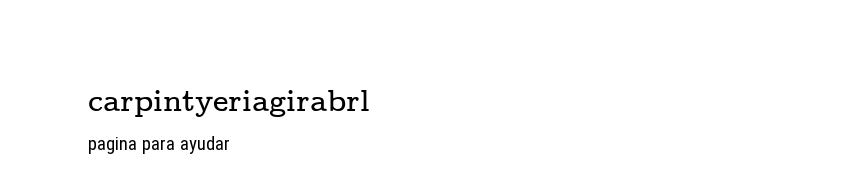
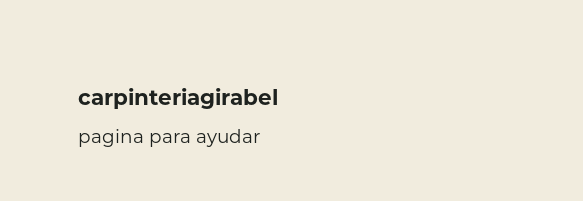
[88,90,370,117] carpintyeriagirabrl -> [78,88,278,109] carpinteriagirabel

